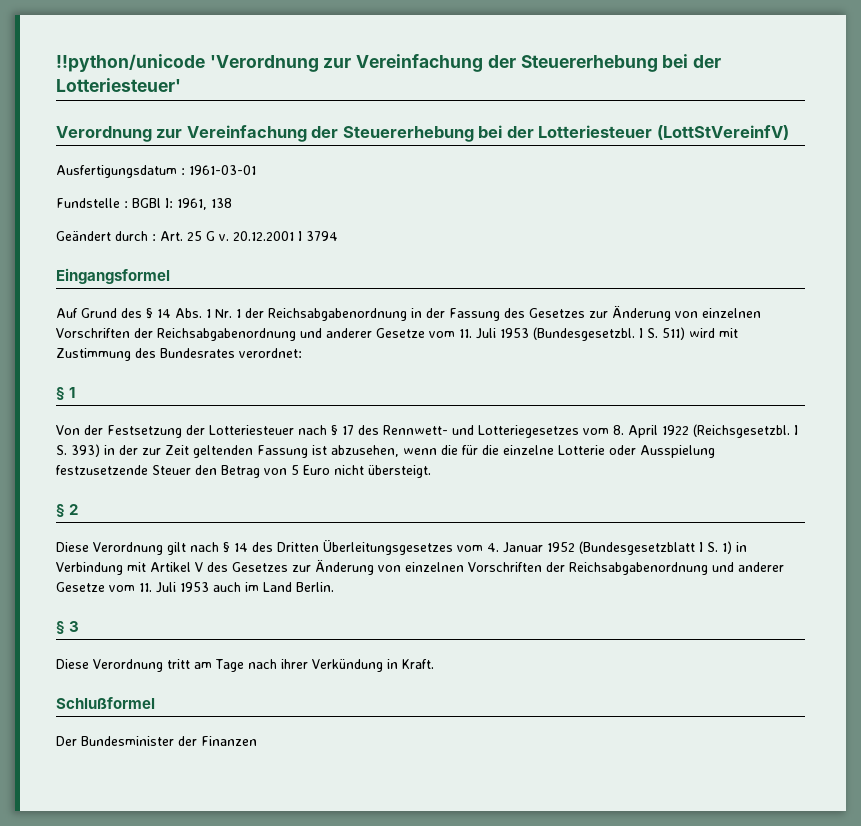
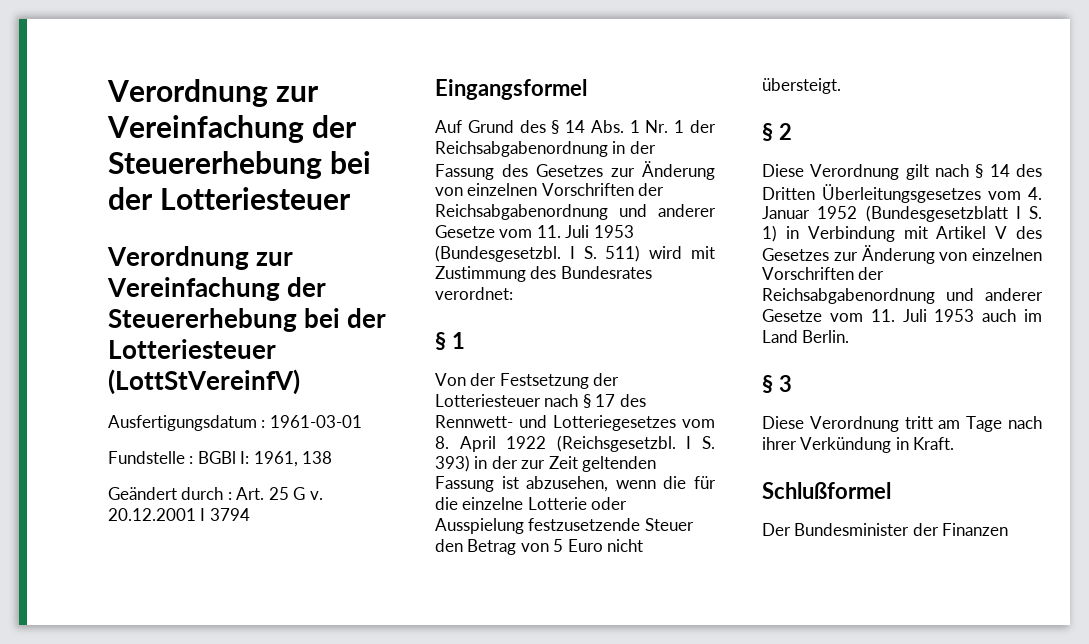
[56,54,722,72] [56,78,181,92] !!python/unicode 'Verordnung zur Vereinfachung der Steuererhebung bei der Lotteriesteuer' -> [107,79,320,107] [107,115,358,143] [108,151,372,179] [108,187,352,210] Verordnung zur Vereinfachung der Steuererhebung bei der Lotteriesteuer

